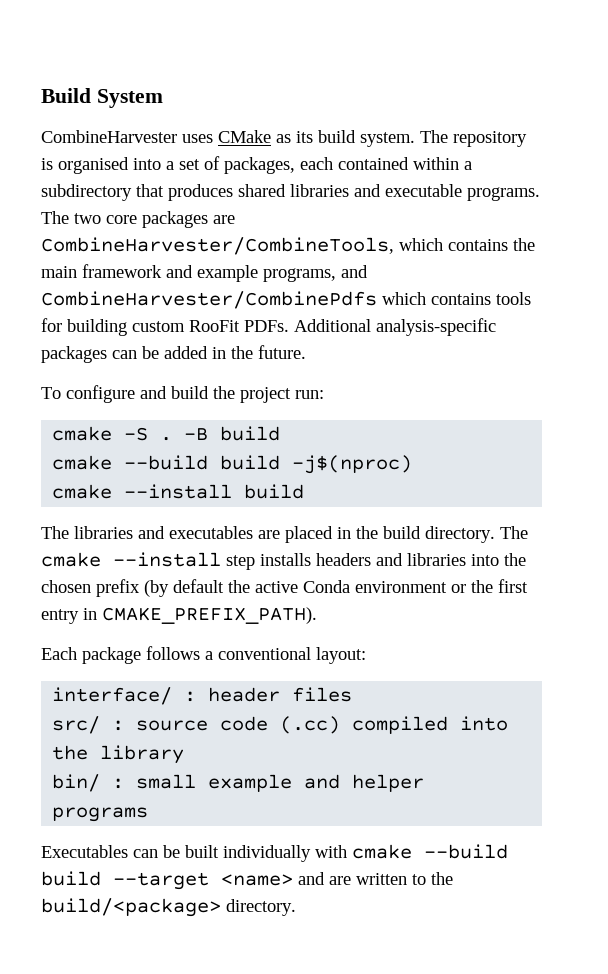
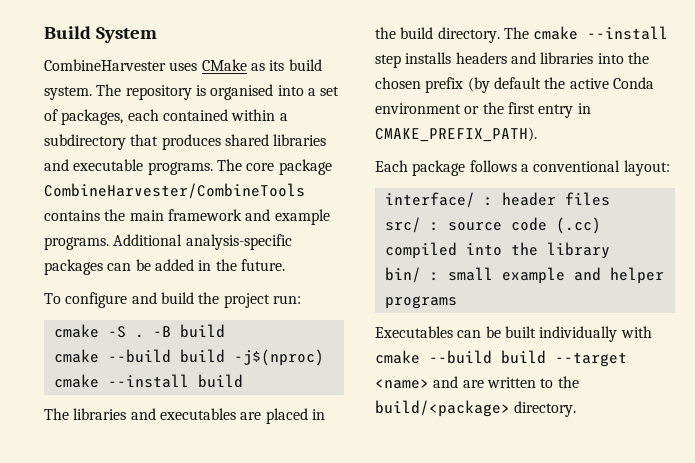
[74,211,235,228] [41,237,443,255] two core packages are CombineHarvester/CombineTools, which -> [246,159,332,175] [44,183,305,199] core package CombineHarvester/CombineTools
[263,265,368,282] [41,291,531,309] [41,318,289,336] programs, and CombineHarvester/CombinePdfs which contains tools for building custom RooFit PDFs. -> [44,237,109,250] programs.

